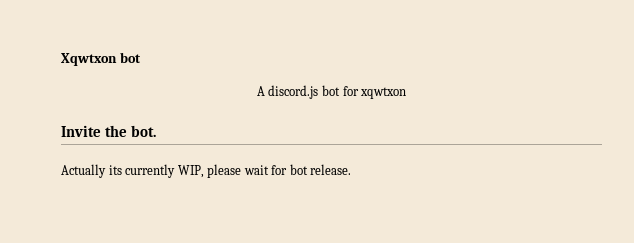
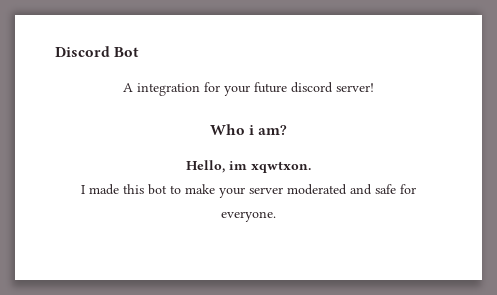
[61,52,141,66] Xqwtxon bot -> [55,46,140,57] Discord Bot
[268,85,407,99] [61,125,157,137] [61,164,352,178] discord.js bot for xqwtxon // Invite the bot. // Actually its currently WIP, please wait for bot release. -> [137,82,374,96] [209,124,288,135] [186,160,311,173] [81,184,416,198] [221,211,276,222] integration for your future discord server! // Who i am? // Hello, im xqwtxon. // I made this bot to make your server moderated and safe for everyone.

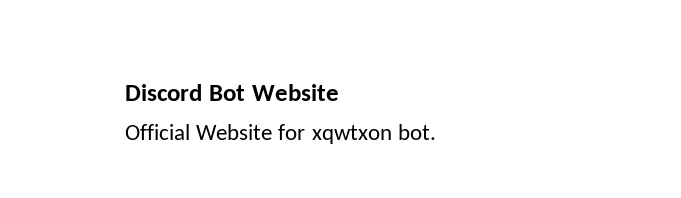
[123,82,374,96] [209,124,288,135] [186,160,311,173] [81,184,416,198] [221,211,276,222] // A integration for your future discord server! // Who i am? // Hello, im xqwtxon. // I made this bot to make your server moderated and safe for everyone. -> [251,84,339,101] [125,124,436,144] Website // Official Website for xqwtxon bot.

